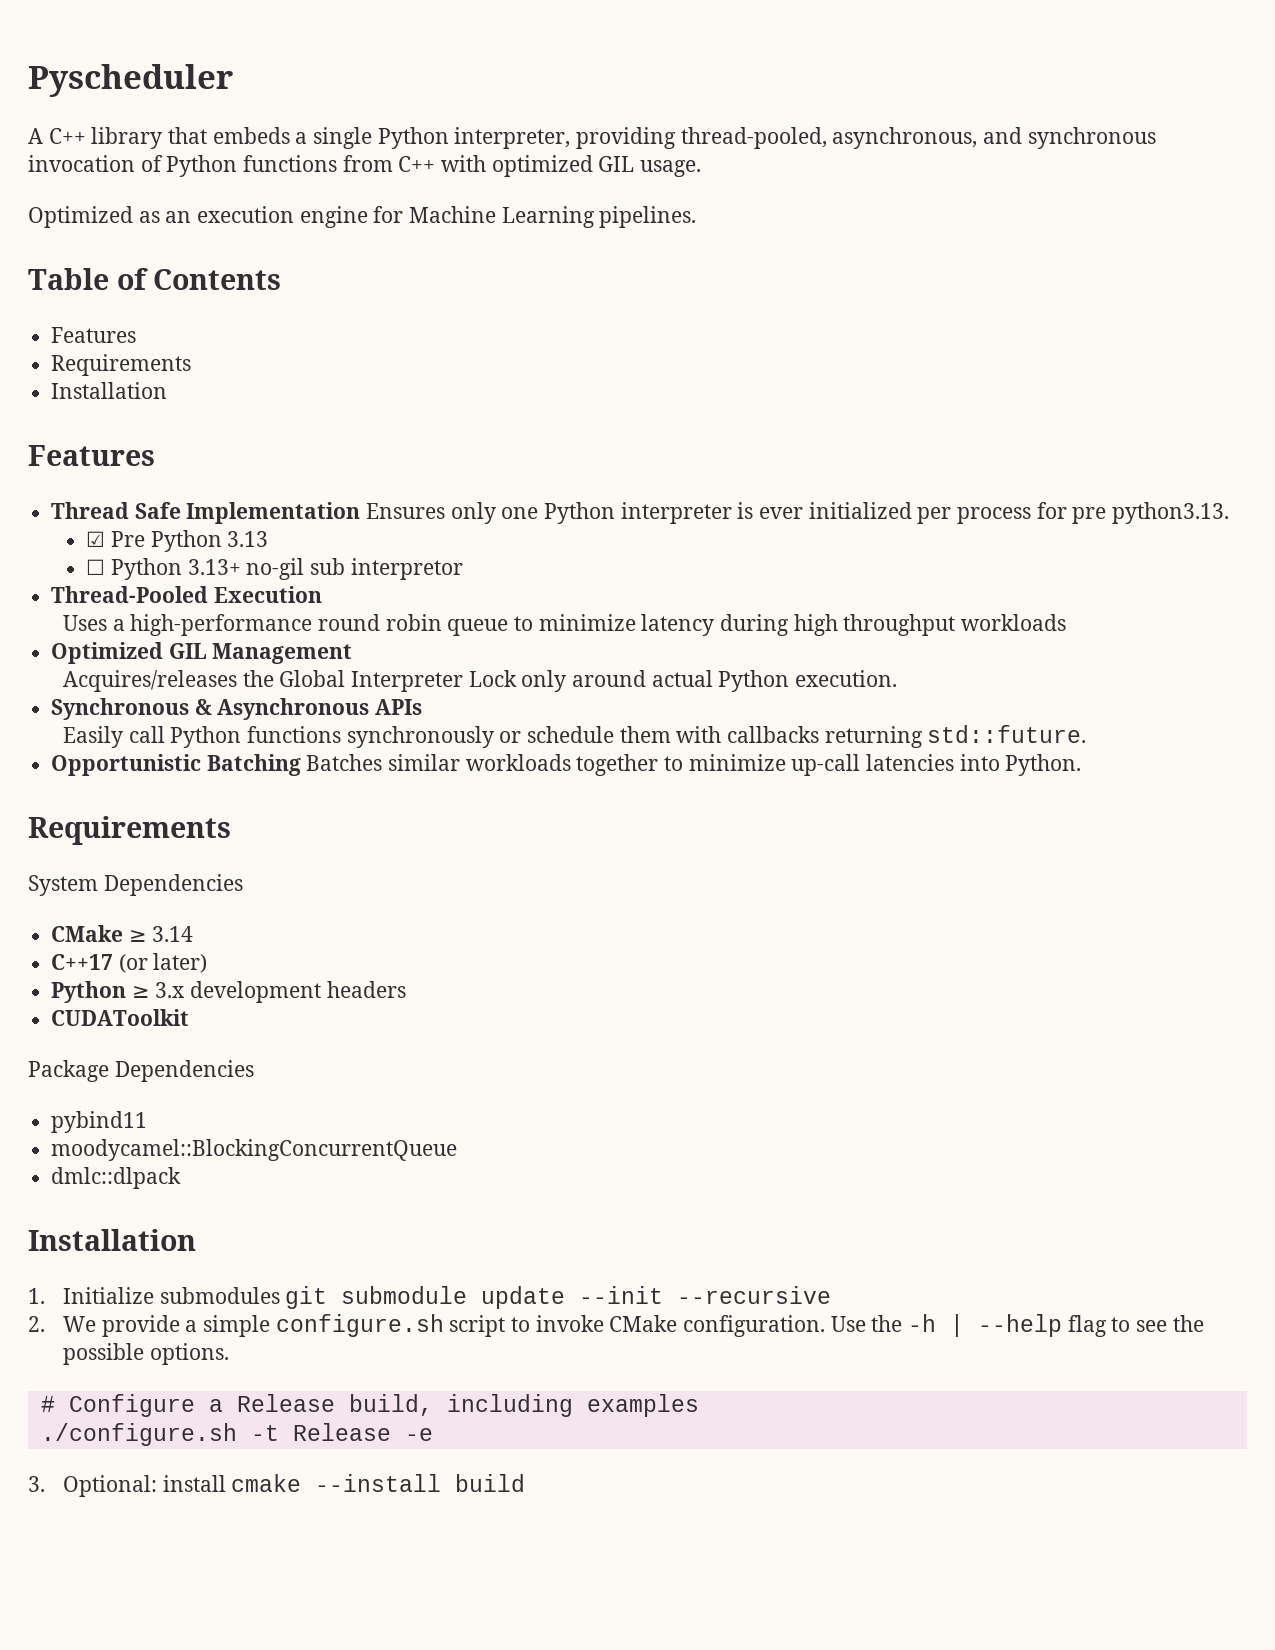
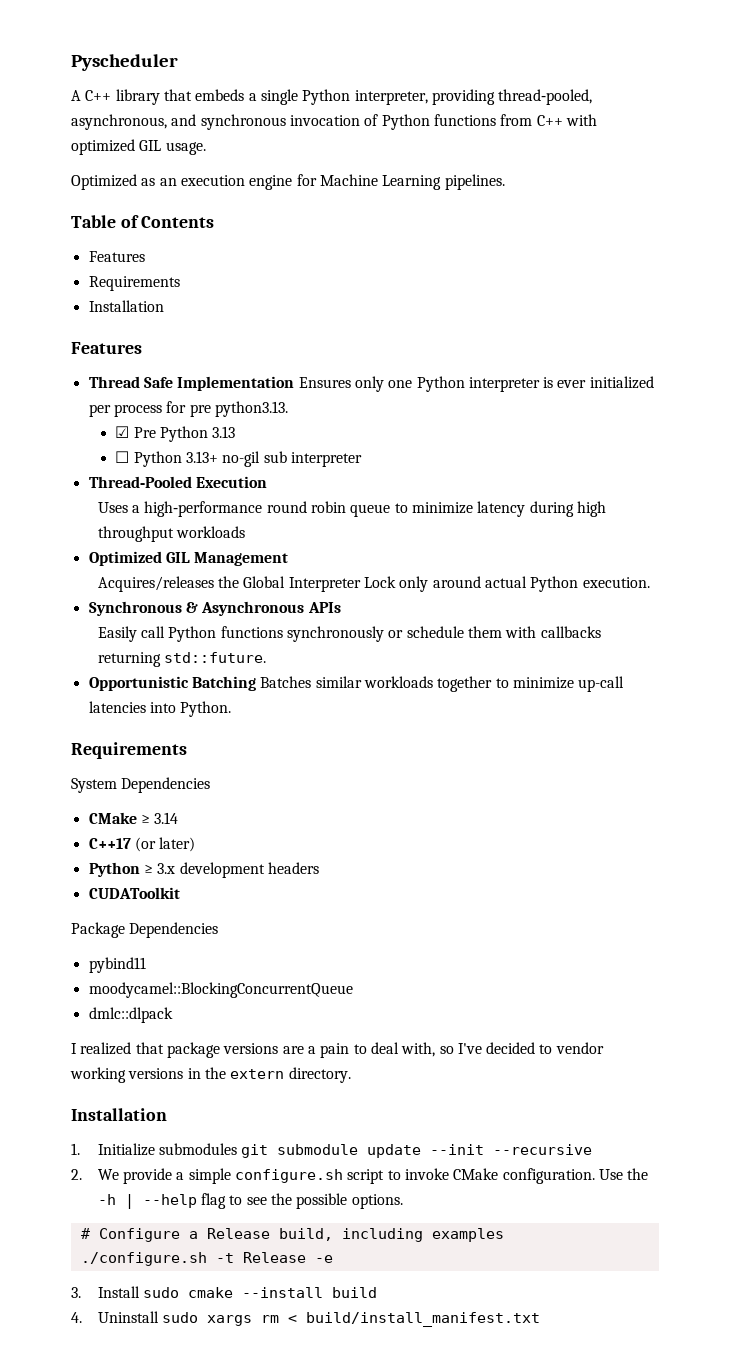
[350,558,463,580] interpretor -> [291,452,363,467] interpreter
(182, 1178) none -> [71,1042,604,1058] [70,1067,351,1083] // I realized that package versions are a pain to deal with, so I've decided to vendor working versions in the extern directory.
[63,1475,226,1497] Optional: install -> [97,1286,180,1298] Install sudo
(526, 1483) none -> [71,1311,541,1327] // 4. Uninstall sudo xargs rm < build/install_manifest.txt

